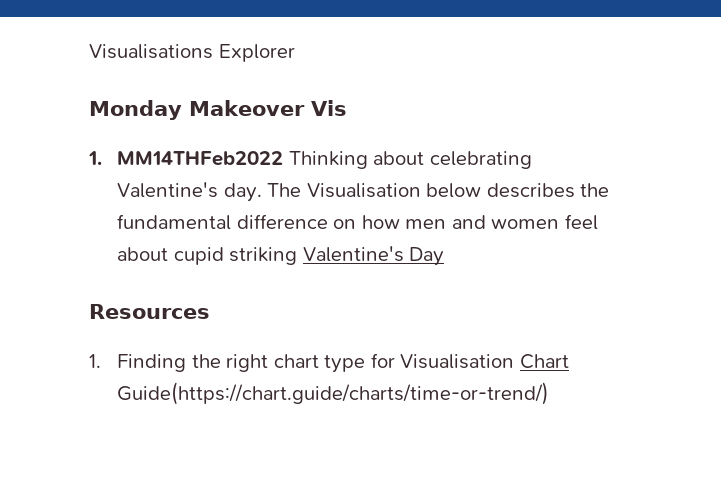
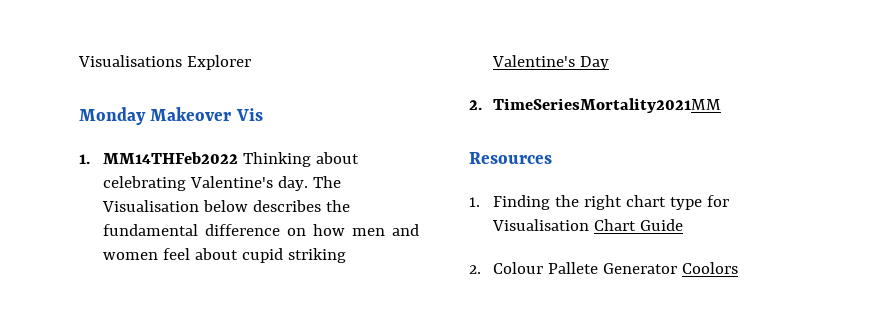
(445, 256) none -> [469,98,722,113] // 2. TimeSeriesMortality2021MM
[117,382,550,405] Guide(https://chart.guide/charts/time-or-trend/) -> [640,219,684,231] [469,262,739,274] Guide // 2. Colour Pallete Generator Coolors

